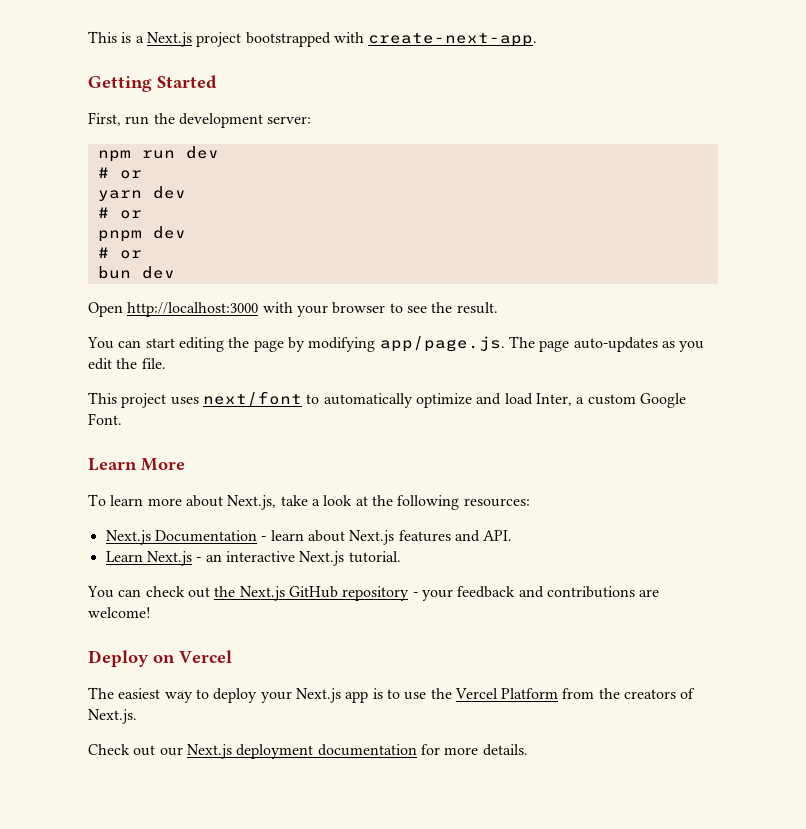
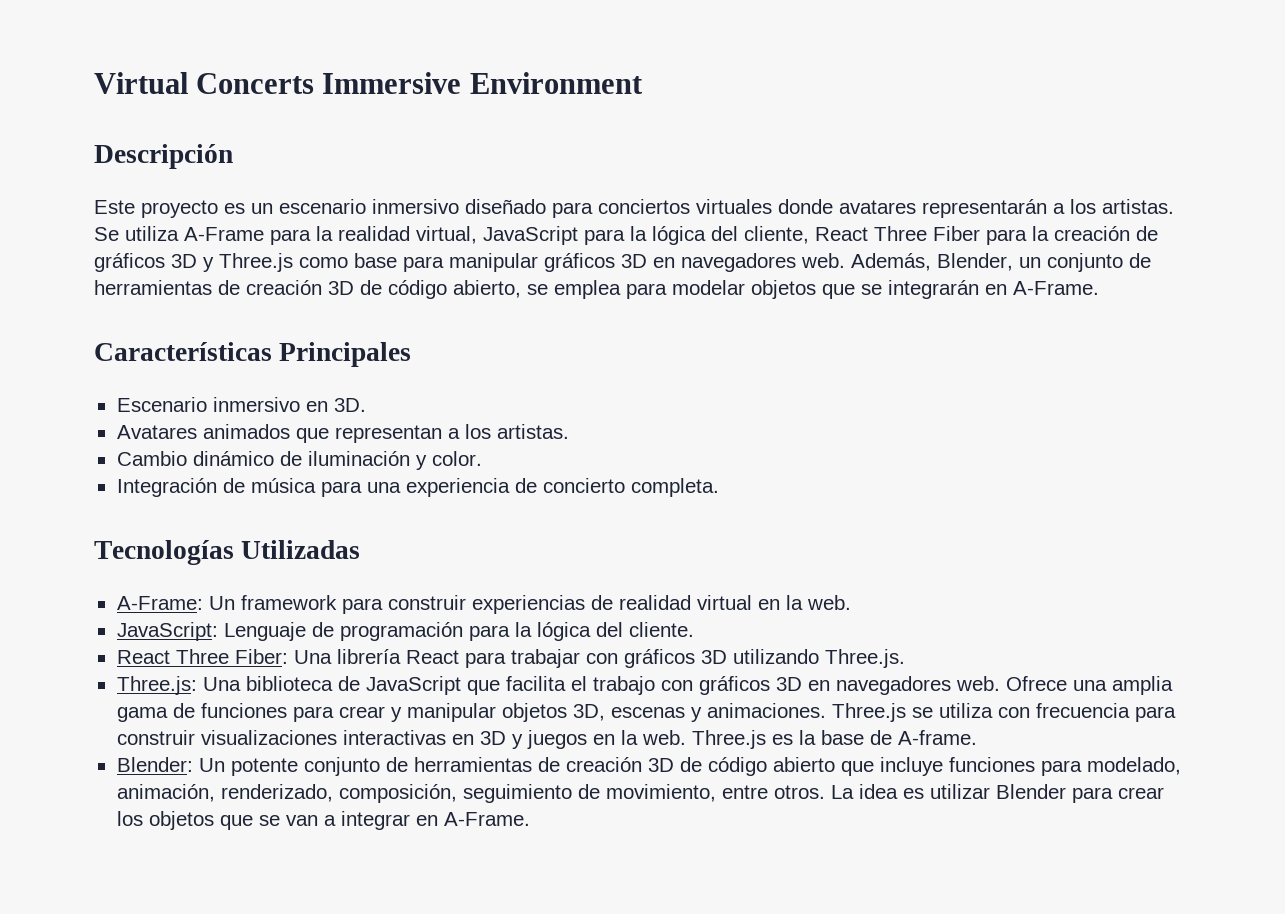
[88,31,538,47] [88,75,217,92] [88,112,312,128] [97,146,219,162] [97,167,142,179] [97,186,186,201] [97,207,142,219] [97,226,186,242] [97,247,142,259] [97,266,175,279] [88,302,498,317] [87,336,705,352] [88,358,166,370] [88,391,686,408] [88,413,122,425] [88,458,185,471] [88,494,530,510] [105,530,513,545] [105,551,401,566] [87,586,660,601] [88,607,151,618] [88,650,232,667] [88,687,696,703] [88,709,137,724] [88,744,528,759] This is a Next.js project bootstrapped with create-next-app. // Getting Started // First, run the development server: // npm run dev // # or // yarn dev // # or // pnpm dev // # or // bun dev // Open http://localhost:3000 with your browser to see the result. // You can start editing the page by modifying app/page.js. The page auto-updates as you edit the file. // This project uses next/font to automatically optimize and load Inter, a custom Google Font. // Learn More // To learn more about Next.js, take a look at the following resources: // Next.js Documentation - learn about Next.js features and API. // Learn Next.js - an interactive Next.js tutorial. // You can check out the Next.js GitHub repository - your feedback and contributions are welcome! // Deploy on Vercel // The easiest way to deploy your Next.js app is to use the Vercel Platform from the creators of Next.js. // Check out our Next.js deployment documentation for more details. -> [94,72,643,94] [94,144,233,169] [94,199,1174,218] [94,226,1158,245] [94,253,1151,272] [94,280,1099,299] [94,342,412,367] [116,397,366,412] [116,424,569,443] [116,451,482,470] [116,478,719,497] [94,540,361,565] [116,595,851,614] [116,622,694,641] [116,649,905,668] [116,676,1173,695] [116,703,1176,722] [116,730,977,749] [116,757,1181,776] [116,784,1164,803] [116,811,530,830] Virtual Concerts Immersive Environment // Descripción // Este proyecto es un escenario inmersivo diseñado para conciertos virtuales donde avatares representarán a los artistas. Se utiliza A-Frame para la realidad virtual, JavaScript para la lógica del cliente, React Three Fiber para la creación de gráficos 3D y Three.js como base para manipular gráficos 3D en navegadores web. Además, Blender, un conjunto de herramientas de creación 3D de código abierto, se emplea para modelar objetos que se integrarán en A-Frame. // Características Principales // Escenario inmersivo en 3D. // Avatares animados que representan a los artistas. // Cambio dinámico de iluminación y color. // Integración de música para una experiencia de concierto completa. // Tecnologías Utilizadas // A-Frame: Un framework para construir experiencias de realidad virtual en la web. // JavaScript: Lenguaje de programación para la lógica del cliente. // React Three Fiber: Una librería React para trabajar con gráficos 3D utilizando Three.js. // Three.js: Una biblioteca de JavaScript que facilita el trabajo con gráficos 3D en navegadores web. Ofrece una amplia gama de funciones para crear y manipular objetos 3D, escenas y animaciones. Three.js se utiliza con frecuencia para construir visualizaciones interactivas en 3D y juegos en la web. Three.js es la base de A-frame. // Blender: Un potente conjunto de herramientas de creación 3D de código abierto que incluye funciones para modelado, animación, renderizado, composición, seguimiento de movimiento, entre otros. La idea es utilizar Blender para crear los objetos que se van a integrar en A-Frame.

